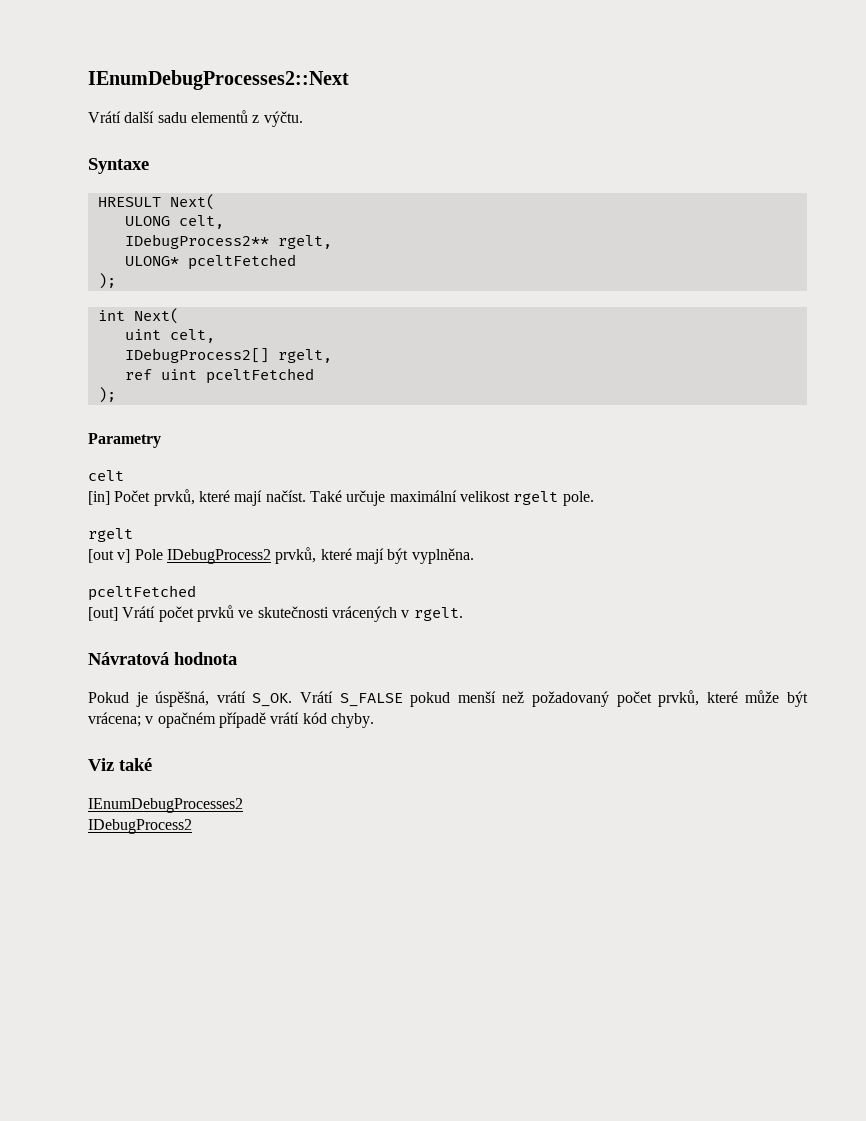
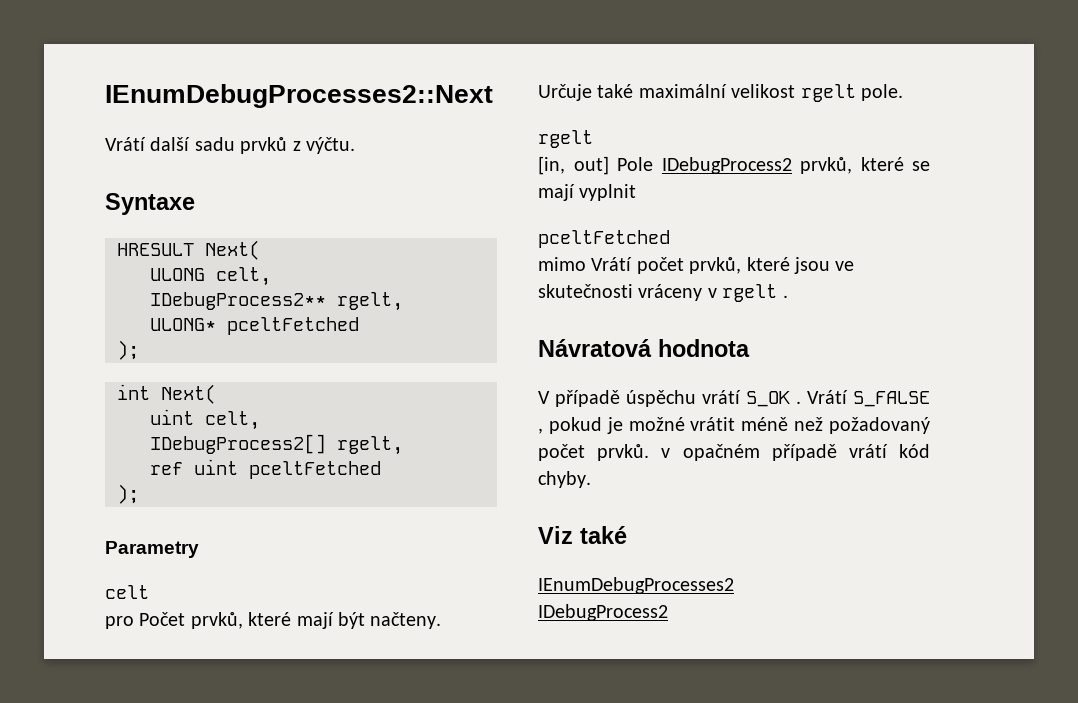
[190,110,248,123] elementů -> [240,137,288,154] prvků
[88,491,110,505] [in] -> [105,616,134,629] pro
[265,490,386,506] načíst. Také určuje -> [338,612,442,629] [538,84,634,101] být načteny. Určuje také
[88,549,131,563] [out v] -> [538,156,609,175] [in, out]
[355,548,474,564] [88,585,196,601] [88,607,118,621] mají být vyplněna. // pceltFetched // [out] -> [912,161,930,171] [538,184,637,201] [538,230,670,248] [538,257,586,271] se mají vyplnit // pceltFetched // mimo
[196,605,463,622] [88,652,237,665] [88,690,809,707] [88,712,141,727] prvků ve skutečnosti vrácených v rgelt. // Návratová hodnota // Pokud je úspěšná, vrátí S_OK. Vrátí S_FALSE pokud menší než požadovaný počet prvků, které může být vrácena; -> [689,257,855,274] [538,284,788,302] [538,339,750,357] [538,390,930,407] [538,417,930,434] [538,444,650,461] prvků, které jsou ve skutečnosti vráceny v rgelt . // Návratová hodnota // V případě úspěchu vrátí S_OK . Vrátí S_FALSE , pokud je možné vrátit méně než požadovaný počet prvků.

